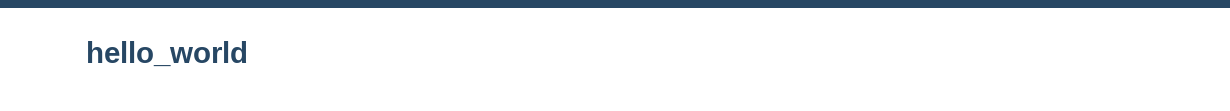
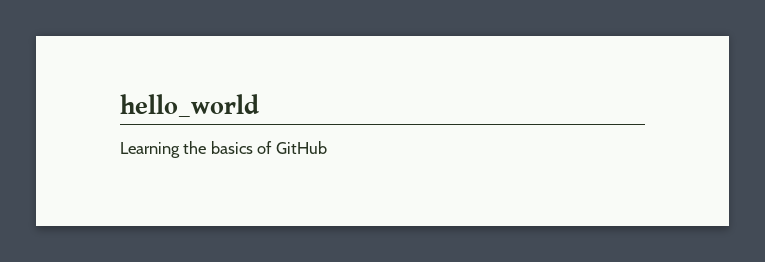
(248, 54) none -> [120,141,327,158] // Learning the basics of GitHub

